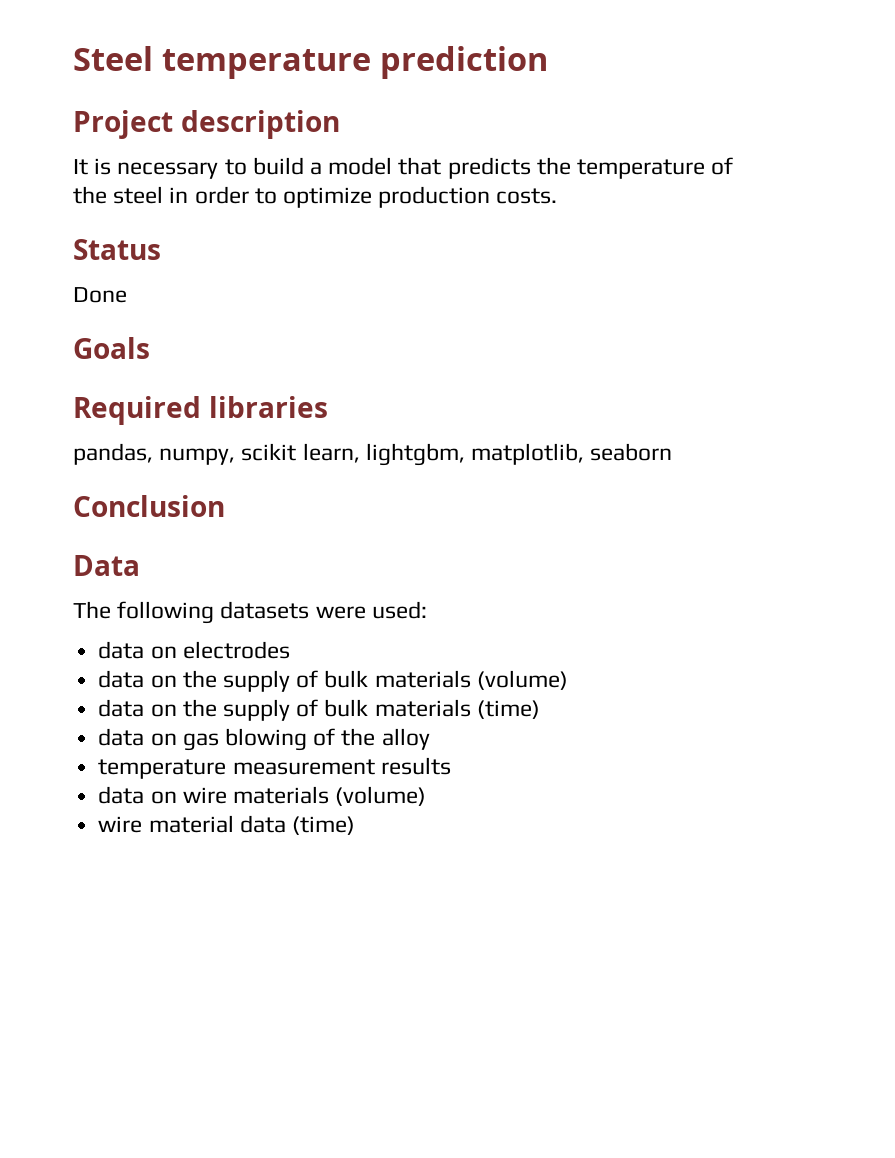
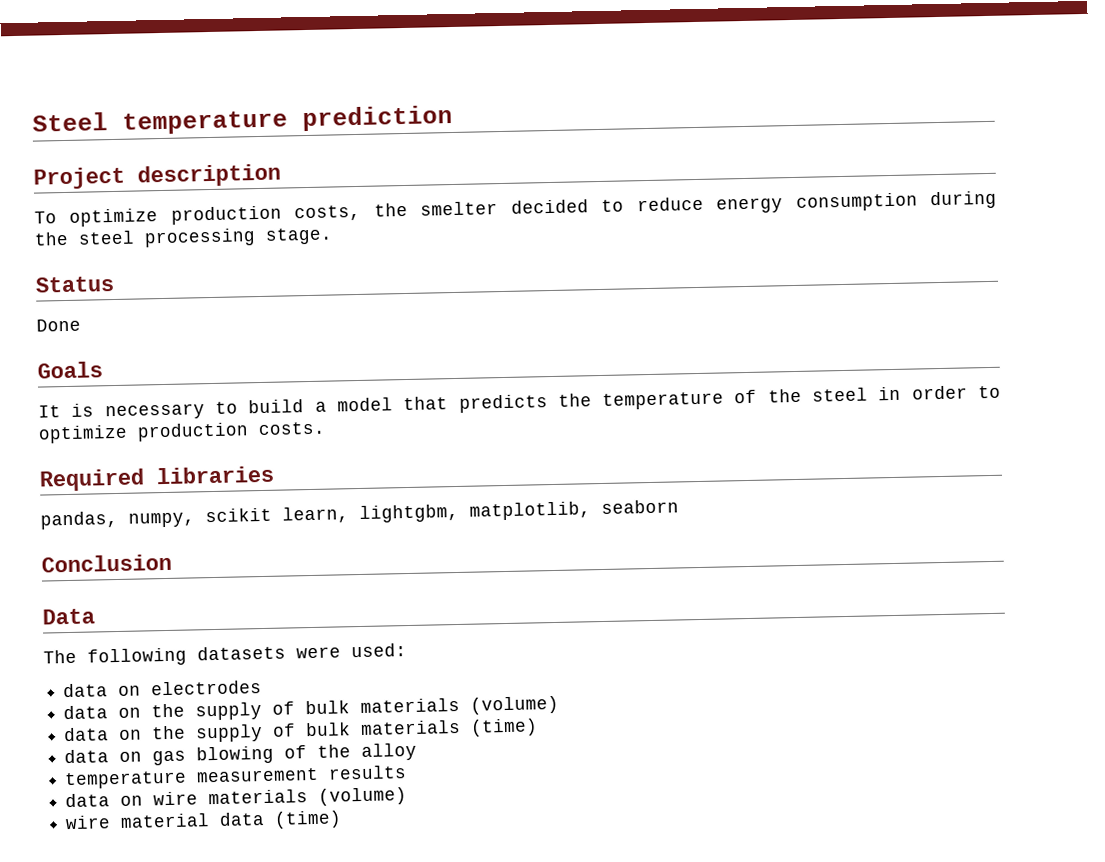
(340, 124) none -> [34,190,998,227] [34,227,333,248] [35,276,115,293] [36,318,81,332] [37,361,103,379] // To optimize production costs, the smelter decided to reduce energy consumption during the steel processing stage. // Status // Done // Goals
[73,239,161,260] [73,287,127,303] [73,337,150,359] // Status // Done // Goals -> (326, 428) none

